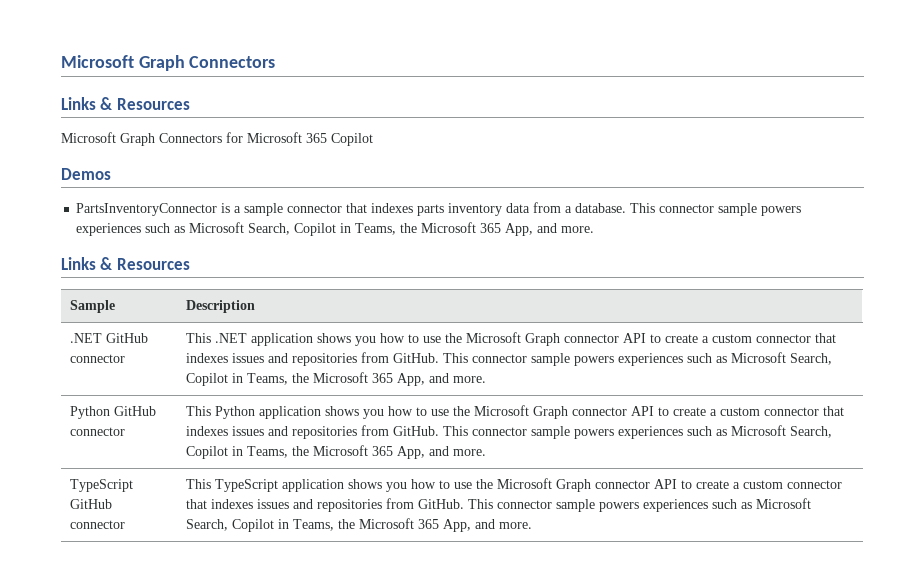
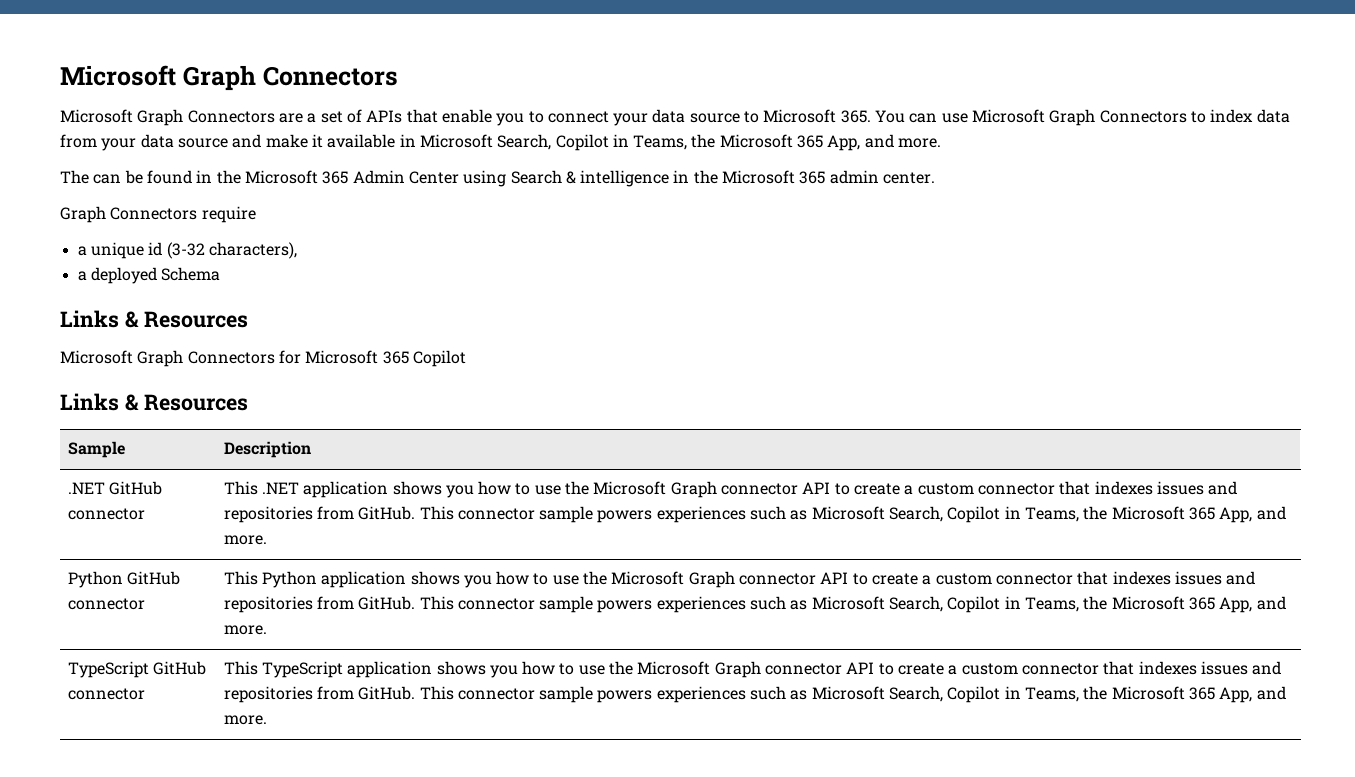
[61,55,276,71] Microsoft Graph Connectors -> [60,65,398,91] [60,109,1290,126] [60,134,942,151] [60,170,936,187] [60,206,256,223] [77,242,297,259] [77,267,221,284] Microsoft Graph Connectors // Microsoft Graph Connectors are a set of APIs that enable you to connect your data source to Microsoft 365. You can use Microsoft Graph Connectors to index data from your data source and make it available in Microsoft Search, Copilot in Teams, the Microsoft 365 App, and more. // The can be found in the Microsoft 365 Admin Center using Search & intelligence in the Microsoft 365 admin center. // Graph Connectors require // a unique id (3-32 characters), // a deployed Schema
[61,168,111,180] [76,202,802,216] [76,222,595,236] // Demos // PartsInventoryConnector is a sample connector that indexes parts inventory data from a database. This connector sample powers experiences such as Microsoft Search, Copilot in Teams, the Microsoft 365 App, and more. -> (466, 358) none

